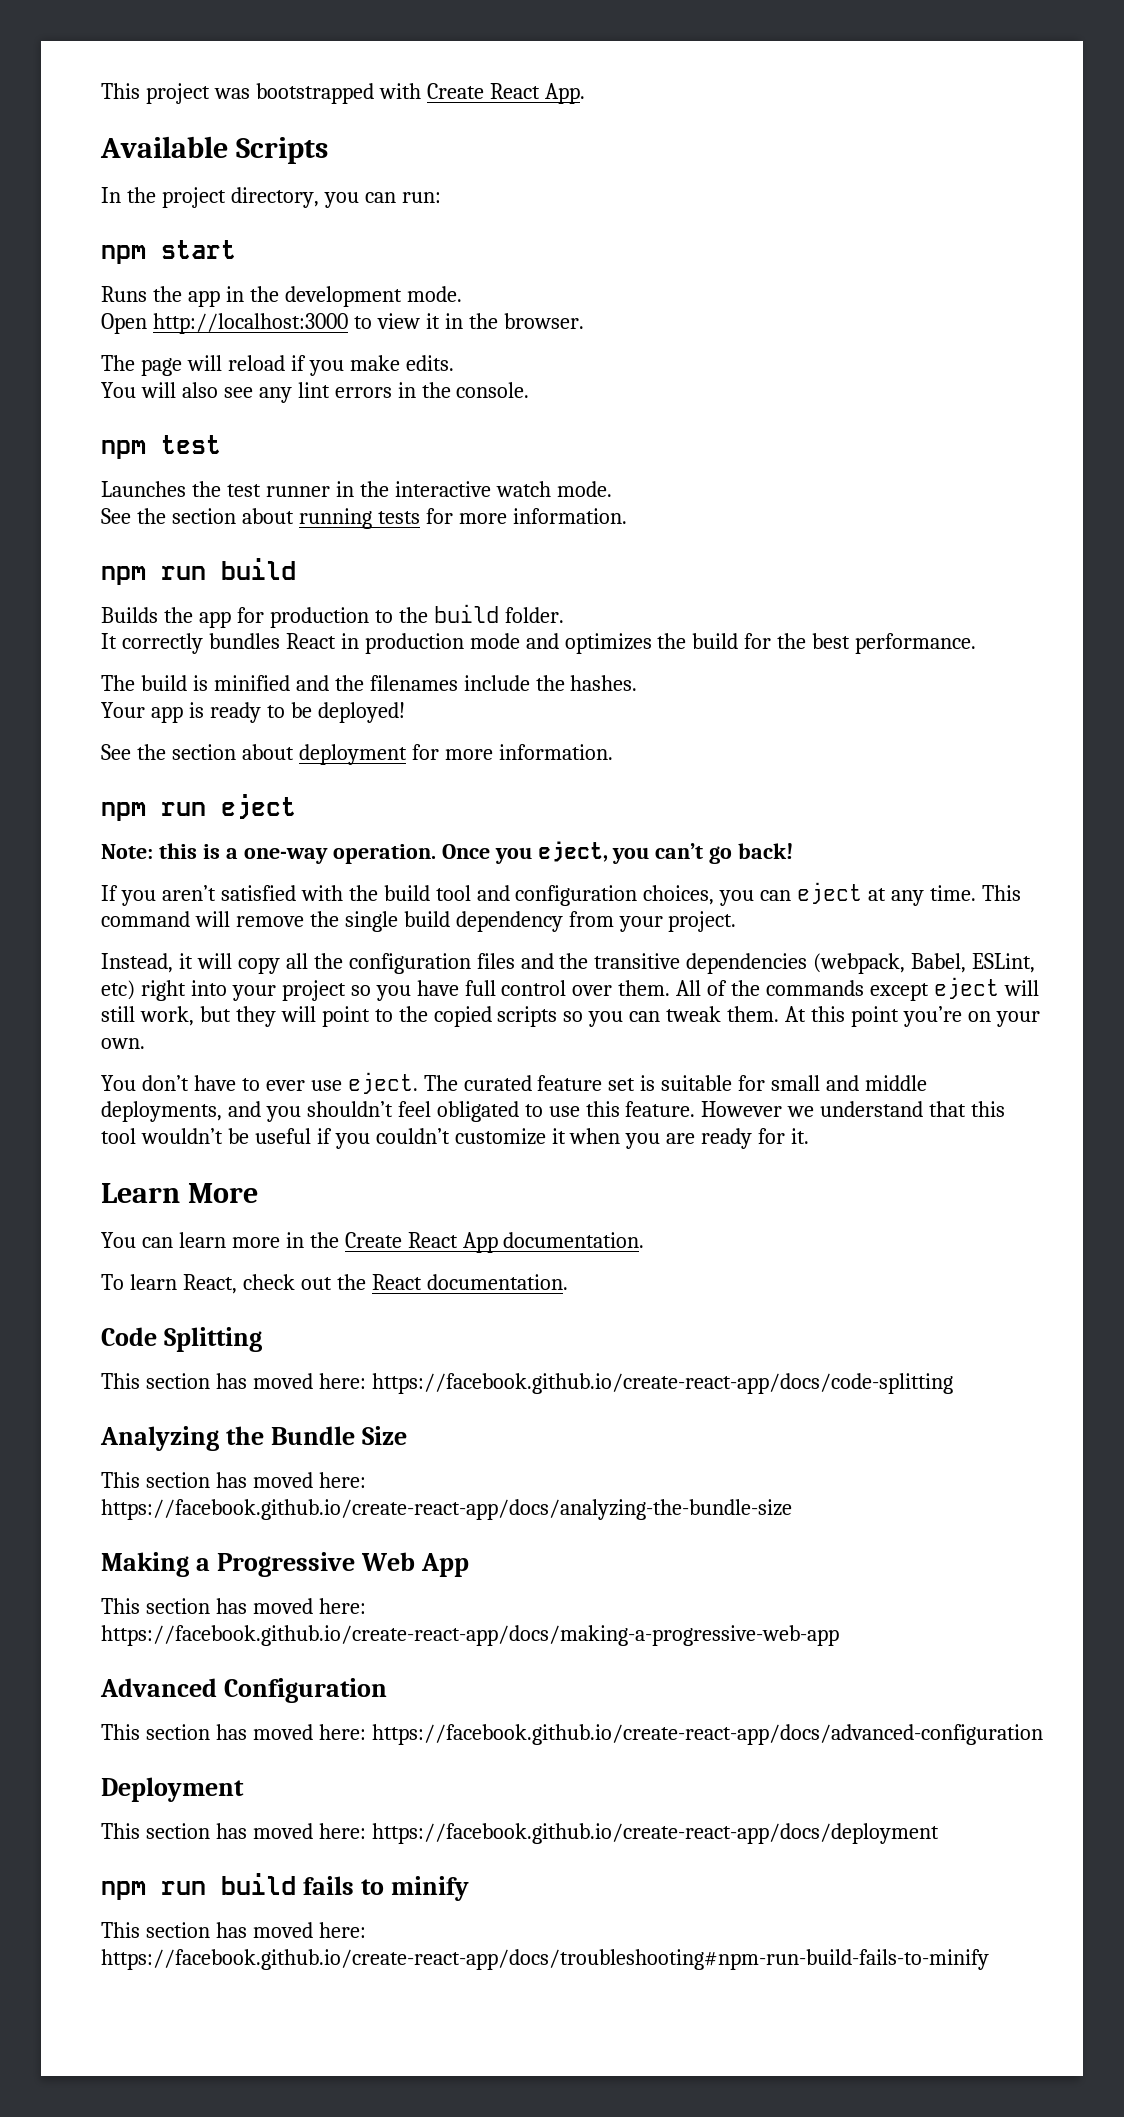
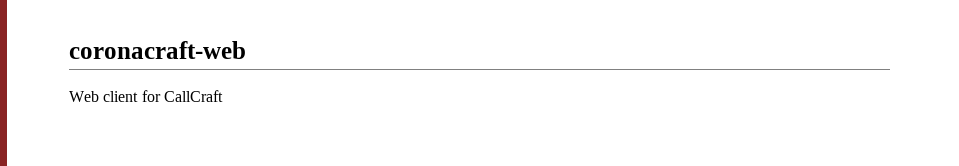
[101,83,585,104] [100,136,328,164] [101,187,441,208] [101,240,236,264] [101,286,462,307] [101,313,584,334] [101,355,454,376] [101,382,530,403] [101,435,221,459] [101,481,612,497] [101,508,627,529] [101,558,296,585] [101,604,564,628] [101,633,977,654] [101,675,638,691] [101,702,405,723] [101,744,613,765] [101,794,296,821] [101,841,794,864] [101,882,1021,906] [101,911,737,932] [101,953,1036,974] [101,977,1039,1001] [101,1006,1040,1027] [101,1038,145,1049] [101,1072,928,1094] [101,1101,1006,1122] [101,1128,810,1149] [101,1183,258,1203] [101,1232,645,1253] [101,1274,568,1294] [101,1327,262,1352] [101,1373,953,1394] [100,1426,407,1451] [101,1472,366,1488] [101,1499,792,1520] [101,1552,469,1577] [101,1598,366,1614] [101,1625,839,1646] [100,1678,387,1703] [101,1724,1043,1745] [101,1777,244,1802] [101,1823,939,1844] [101,1873,469,1901] [101,1922,366,1938] [101,1949,989,1970] This project was bootstrapped with Create React App. // Available Scripts // In the project directory, you can run: // npm start // Runs the app in the development mode. // Open http://localhost:3000 to view it in the browser. // The page will reload if you make edits. // You will also see any lint errors in the console. // npm test // Launches the test runner in the interactive watch mode. // See the section about running tests for more information. // npm run build // Builds the app for production to the build folder. // It correctly bundles React in production mode and optimizes the build for the best performance. // The build is minified and the filenames include the hashes. // Your app is ready to be deployed! // See the section about deployment for more information. // npm run eject // Note: this is a one-way operation. Once you eject, you can’t go back! // If you aren’t satisfied with the build tool and configuration choices, you can eject at any time. This command will remove the single build dependency from your project. // Instead, it will copy all the configuration files and the transitive dependencies (webpack, Babel, ESLint, etc) right into your project so you have full control over them. All of the commands except eject will still work, but they will point to the copied scripts so you can tweak them. At this point you’re on your own. // You don’t have to ever use eject. The curated feature set is suitable for small and middle deployments, and you shouldn’t feel obligated to use this feature. However we understand that this tool wouldn’t be useful if you couldn’t customize it when you are ready for it. // Learn More // You can learn more in the Create React App documentation. // To learn React, check out the React documentation. // Code Splitting // This section has moved here: https://facebook.github.io/create-react-app/docs/code-splitting // Analyzing the Bundle Size // This section has moved here: https://facebook.github.io/create-react-app/docs/analyzing-the-bundle-size // Making a Progressive Web App // This section has moved here: https://facebook.github.io/create-react-app/docs/making-a-progressive-web-app // Advanced Configuration // This section has moved here: https://facebook.github.io/create-react-app/docs/advanced-configuration // Deployment // This section has moved here: https://facebook.github.io/create-react-app/docs/deployment // npm run build fails to minify // This section has moved here: https://facebook.github.io/create-react-app/docs/troubleshooting#npm-run-build-fails-to-minify -> [69,41,246,59] [69,90,223,102] coronacraft-web // Web client for CallCraft

